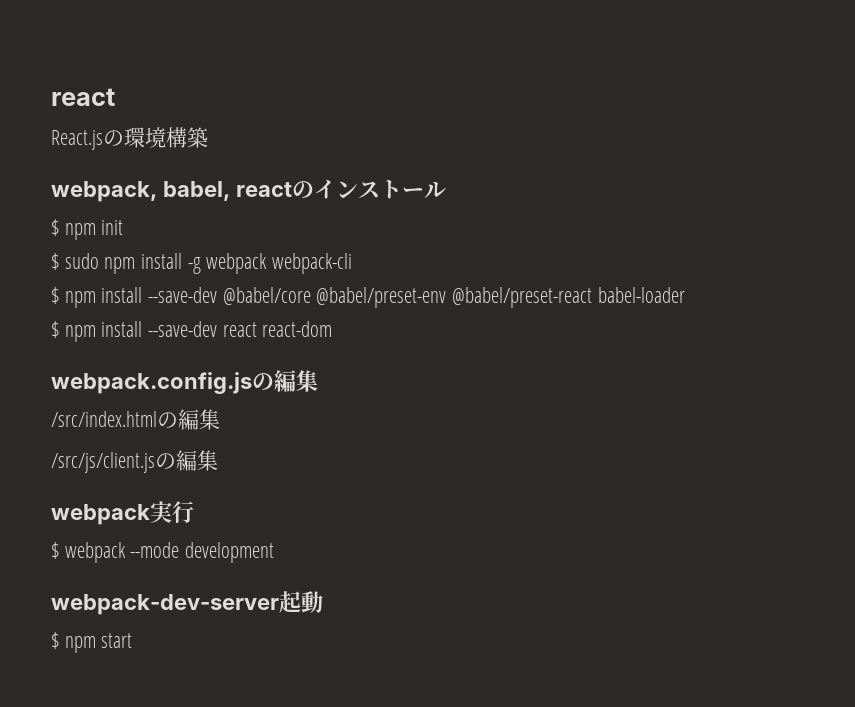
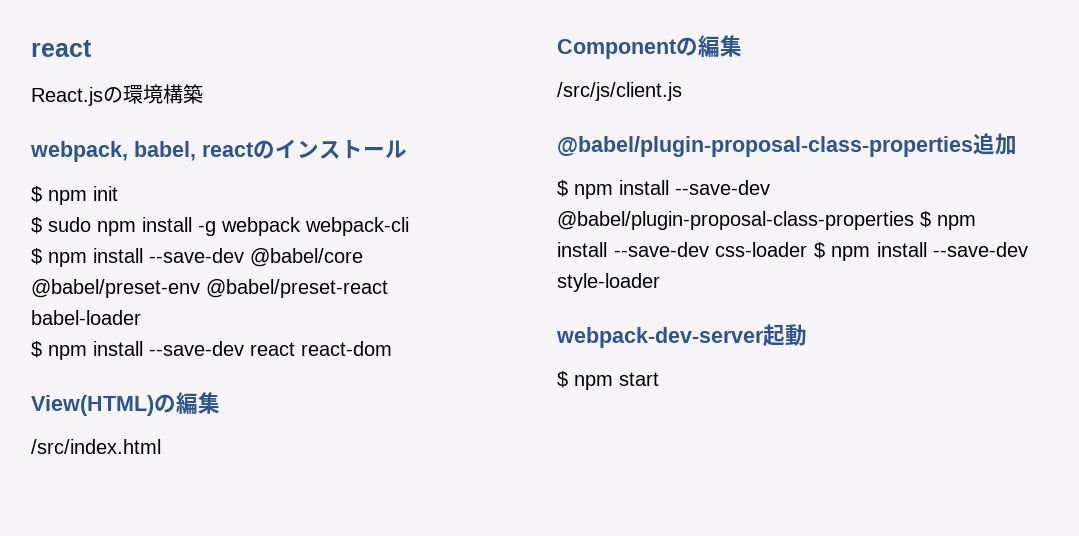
[51,372,252,394] webpack.config.js -> [31,395,154,416] View(HTML)
(157, 419) none -> [557,39,676,59] // Component
[155,450,218,471] [51,501,194,525] [51,542,275,563] の編集 // webpack実行 // $ webpack --mode development -> [557,133,1017,157] [557,180,770,199] [557,211,976,230] [557,242,1028,261] [557,273,660,292] // @babel/plugin-proposal-class-properties追加 // $ npm install --save-dev @babel/plugin-proposal-class-properties $ npm install --save-dev css-loader $ npm install --save-dev style-loader

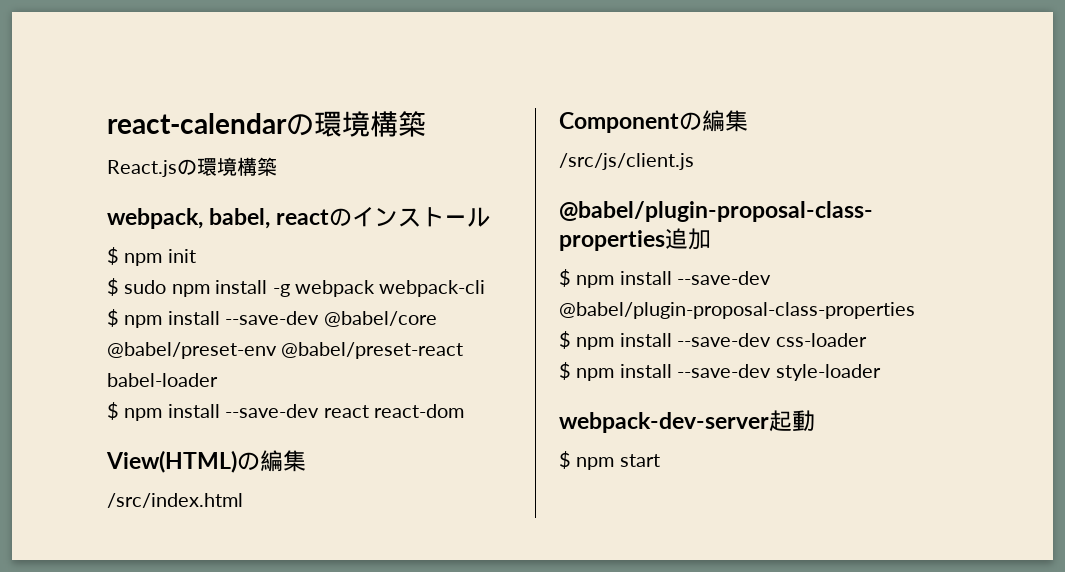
[31,40,92,57] react -> [107,111,426,137] react-calendarの環境構築
(914, 220) none -> (915, 310) //
(807, 249) none -> (867, 340) //

